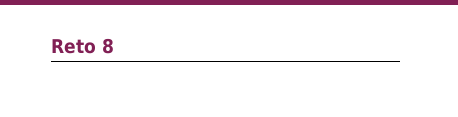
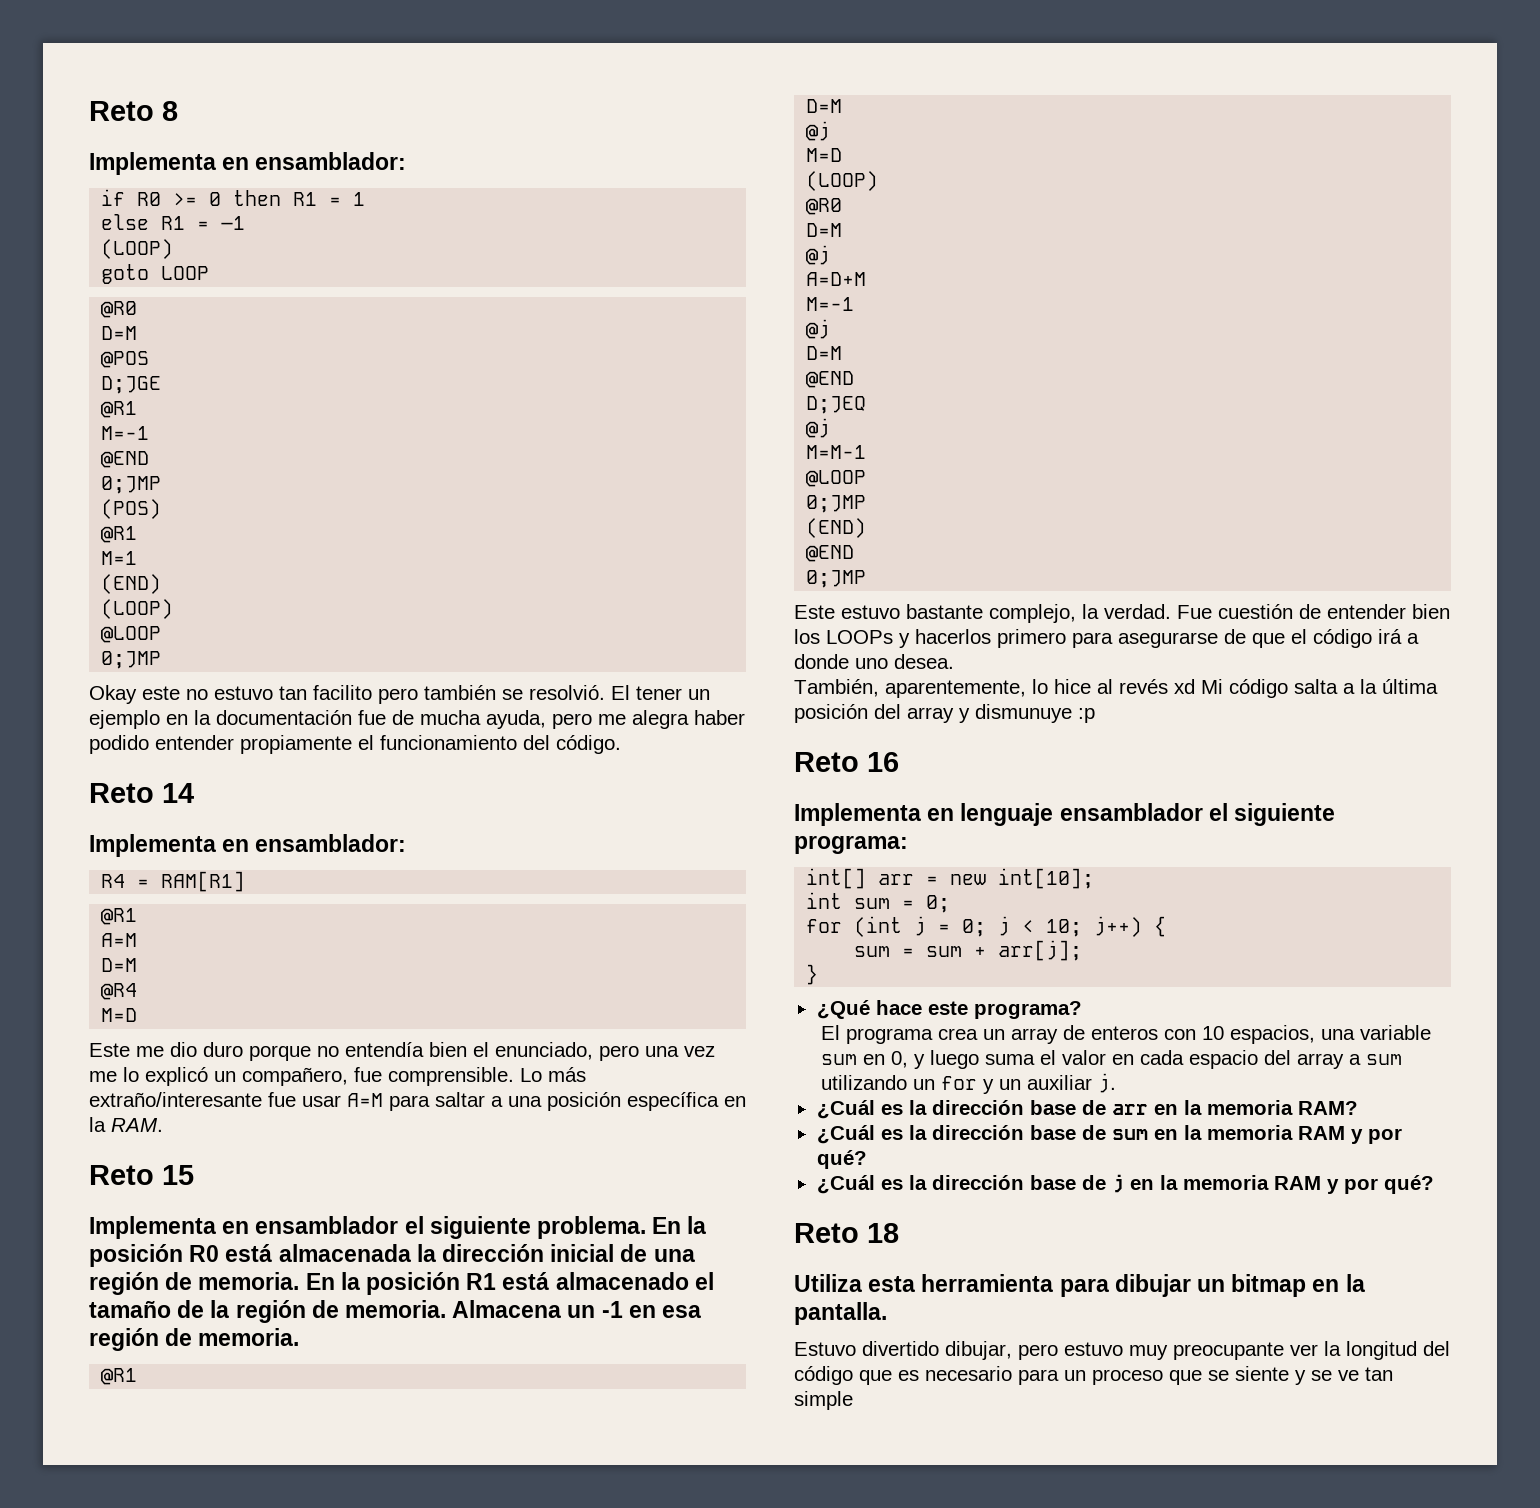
(114, 46) none -> [89,152,407,175] [101,189,366,206] [101,214,246,230] [101,239,174,259] [101,264,210,284] [101,301,138,318] [101,326,138,340] [101,351,150,368] [101,376,162,394] [101,401,138,418] [101,426,150,440] [101,451,150,468] [101,476,162,494] [101,499,162,519] [101,526,138,543] [101,551,138,565] [101,574,162,594] [101,599,174,619] [101,626,162,643] [101,651,162,669] [89,685,710,704] [89,710,745,729] [89,735,621,754] [89,783,194,803] [89,834,407,857] [101,871,246,892] [101,908,138,925] [101,933,138,947] [101,958,138,972] [101,983,138,1000] [101,1008,138,1022] [89,1042,715,1061] [89,1067,586,1086] [89,1092,746,1111] [89,1117,163,1132] [89,1165,194,1185] [89,1216,707,1239] [89,1244,695,1267] [89,1272,714,1295] [89,1300,702,1323] [89,1328,300,1351] [101,1368,138,1385] [806,99,843,113] [806,121,831,141] [806,148,843,162] [806,171,879,191] [806,198,843,215] [806,223,843,237] [806,245,831,265] [806,272,867,286] [806,297,855,311] [806,319,831,339] [806,346,843,360] [806,371,855,388] [806,396,867,414] [806,418,831,438] [806,445,867,459] [806,470,867,487] [806,495,867,513] [806,518,867,538] [806,545,855,562] [806,570,867,588] [794,604,1450,623] [794,629,1419,648] [794,654,954,669] [794,679,1438,698] [794,704,1095,723] [794,752,899,772] [794,803,1336,826] [794,836,908,854] [806,868,1095,889] [806,892,951,913] [806,916,1167,937] [854,940,1083,961] [806,964,819,985] [816,1000,1082,1019] [821,1025,1432,1044] [821,1050,1403,1069] [821,1073,1117,1094] [816,1100,1358,1119] [816,1125,1402,1144] [816,1150,867,1169] [816,1174,1434,1194] [794,1223,899,1243] [794,1274,1365,1297] [794,1302,887,1325] [794,1341,1450,1360] [794,1366,1393,1385] [794,1391,853,1410] // Implementa en ensamblador: // if R0 >= 0 then R1 = 1 // else R1 = –1 // (LOOP) // goto LOOP // @R0 // D=M // @POS // D;JGE // @R1 // M=-1 // @END // 0;JMP // (POS) // @R1 // M=1 // (END) // (LOOP) // @LOOP // 0;JMP // Okay este no estuvo tan facilito pero también se resolvió. El tener un ejemplo en la documentación fue de mucha ayuda, pero me alegra haber podido entender propiamente el funcionamiento del código. // Reto 14 // Implementa en ensamblador: // R4 = RAM[R1] // @R1 // A=M // D=M // @R4 // M=D // Este me dio duro porque no entendía bien el enunciado, pero una vez me lo explicó un compañero, fue comprensible. Lo más extraño/interesante fue usar A=M para saltar a una posición específica en la RAM. // Reto 15 // Implementa en ensamblador el siguiente problema. En la posición R0 está almacenada la dirección inicial de una región de memoria. En la posición R1 está almacenado el tamaño de la región de memoria. Almacena un -1 en esa región de memoria. // @R1 // D=M // @j // M=D // (LOOP) // @R0 // D=M // @j // A=D+M // M=-1 // @j // D=M // @END // D;JEQ // @j // M=M-1 // @LOOP // 0;JMP // (END) // @END // 0;JMP // Este estuvo bastante complejo, la verdad. Fue cuestión de entender bien los LOOPs y hacerlos primero para asegurarse de que el código irá a donde uno desea. // También, aparentemente, lo hice al revés xd Mi código salta a la última posición del array y dismunuye :p // Reto 16 // Implementa en lenguaje ensamblador el siguiente programa: // int[] arr = new int[10]; // int sum = 0; // for (int j = 0; j < 10; j++) { // sum = sum + arr[j]; // } // ¿Qué hace este programa? // El programa crea un array de enteros con 10 espacios, una variable sum en 0, y luego suma el valor en cada espacio del array a sum utilizando un for y un auxiliar j. // ¿Cuál es la dirección base de arr en la memoria RAM? // ¿Cuál es la dirección base de sum en la memoria RAM y por qué? // ¿Cuál es la dirección base de j en la memoria RAM y por qué? // Reto 18 // Utiliza esta herramienta para dibujar un bitmap en la pantalla. // Estuvo divertido dibujar, pero estuvo muy preocupante ver la longitud del código que es necesario para un proceso que se siente y se ve tan simple

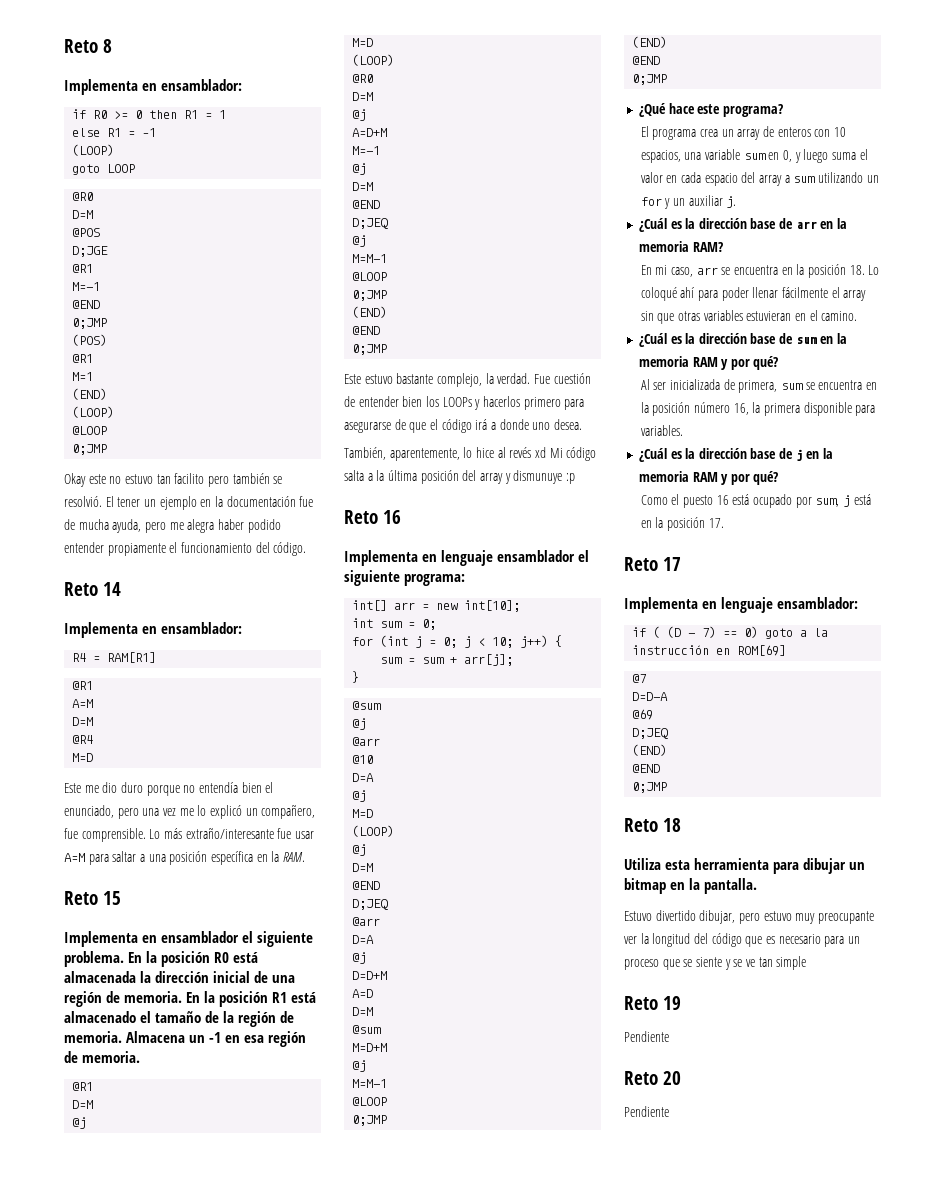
(819, 974) none -> [352,701,382,710] [352,718,367,730] [352,737,381,746] [352,755,374,764] [352,773,375,782] [352,790,367,802] [352,809,374,818] [352,825,395,837] [352,844,367,856] [352,863,374,872] [352,881,381,890] [352,899,389,910] [352,917,381,926] [352,935,375,944] [352,952,367,964] [352,971,388,980] [352,989,374,998] [352,1007,374,1016] [352,1025,382,1034] [352,1043,388,1052] [352,1060,367,1072] [352,1079,388,1088] [352,1097,388,1106] [352,1115,388,1126] [632,36,668,48] [632,56,661,65] [632,74,668,85] // @sum // @j // @arr // @10 // D=A // @j // M=D // (LOOP) // @j // D=M // @END // D;JEQ // @arr // D=A // @j // D=D+M // A=D // D=M // @sum // M=D+M // @j // M=M-1 // @LOOP // 0;JMP // (END) // @END // 0;JMP
(1358, 1108) none -> [640,264,880,278] [640,287,867,301] [640,310,858,324] // En mi caso, arr se encuentra en la posición 18. Lo coloqué ahí para poder llenar fácilmente el array sin que otras variables estuvieran en el camino.
(867, 1159) none -> [640,379,877,393] [640,402,876,416] [640,425,683,436] // Al ser inicializada de primera, sum se encuentra en la posición número 16, la primera disponible para variables.
(1434, 1184) none -> [640,494,871,508] [640,517,724,531] [624,557,682,571] [624,597,859,613] [632,626,829,639] [632,645,787,656] [632,674,647,683] [632,692,669,701] [632,709,654,720] [632,728,669,739] [632,744,668,756] [632,764,661,773] [632,782,668,793] // Como el puesto 16 está ocupado por sum, j está en la posición 17. // Reto 17 // Implementa en lenguaje ensamblador: // if ( (D - 7) == 0) goto a la instrucción en ROM[69] // @7 // D=D-A // @69 // D;JEQ // (END) // @END // 0;JMP
(853, 1400) none -> [624,996,682,1010] [624,1031,669,1042] [624,1071,682,1085] [624,1106,669,1117] // Reto 19 // Pendiente // Reto 20 // Pendiente

